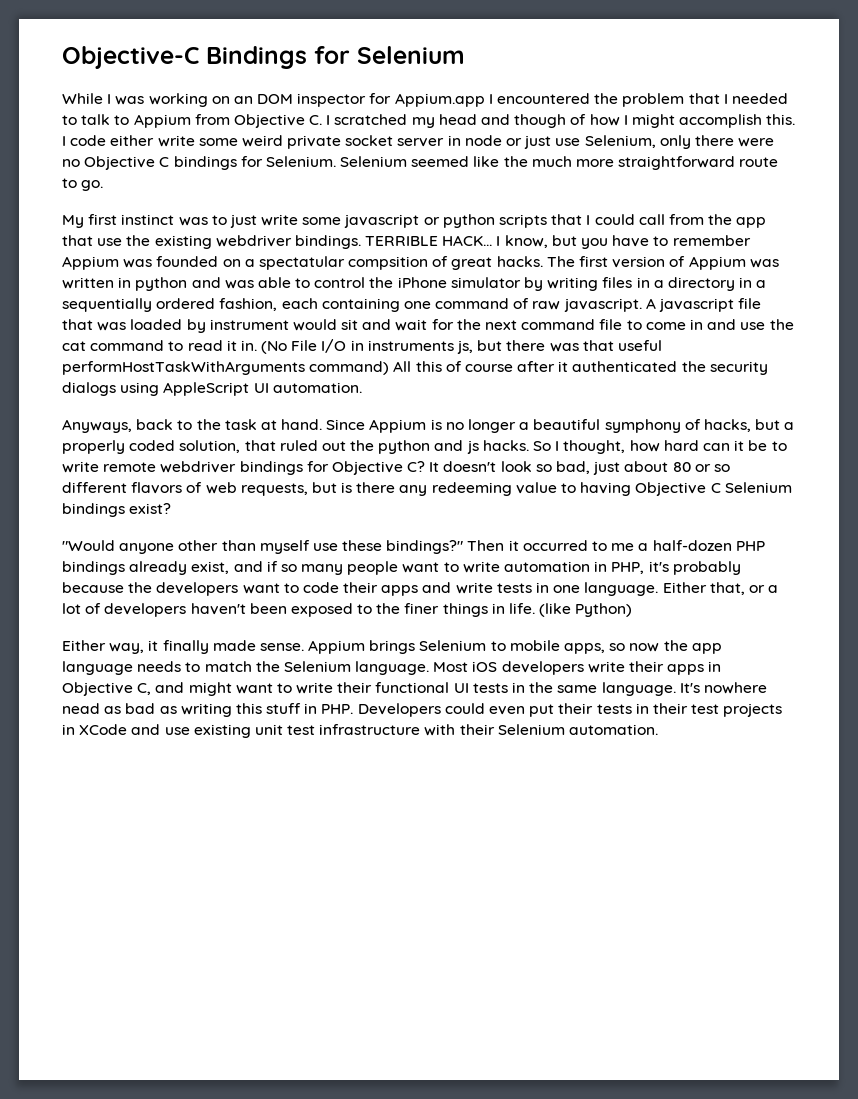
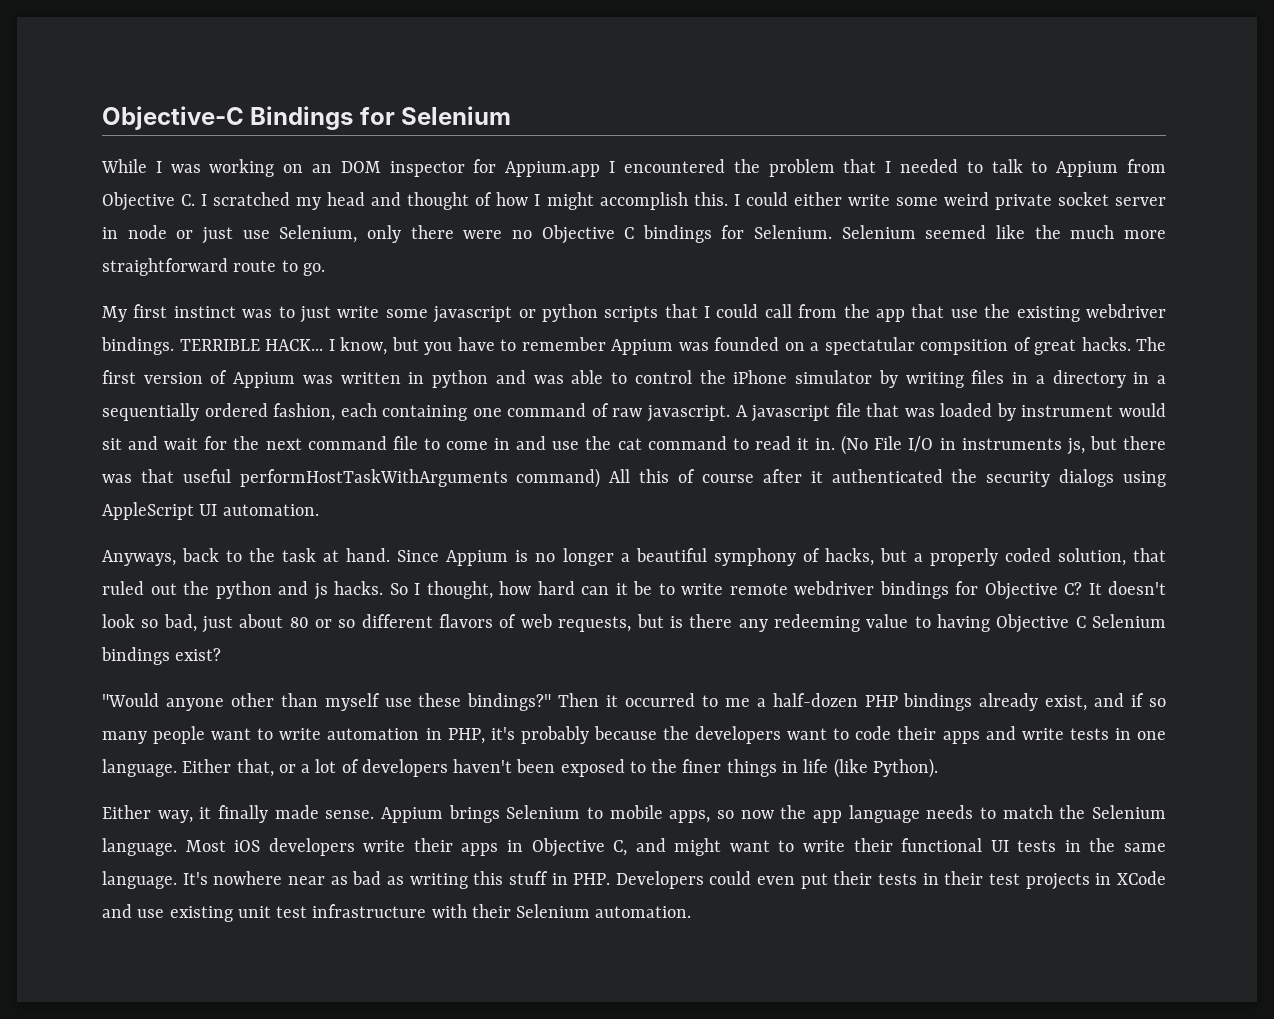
[514,114,567,128] though -> [407,192,470,210] thought
[70,135,107,146] code -> [745,192,788,206] could
[509,603,633,617] life. (like Python) -> [803,758,938,778] life (like Python).
[62,703,100,714] nead -> [287,876,325,885] near

